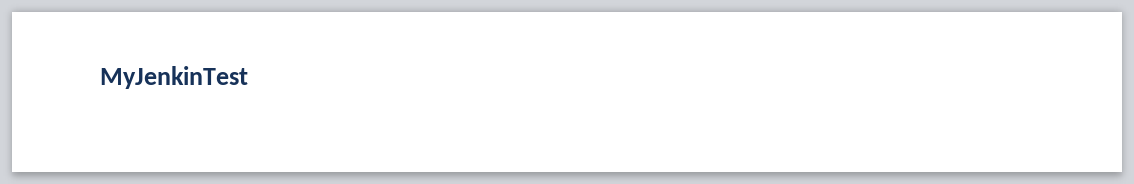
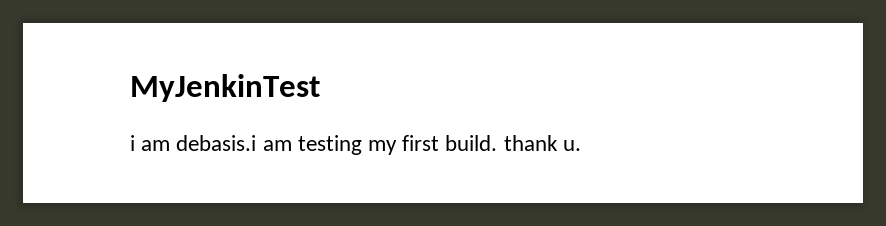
(248, 77) none -> [130,135,581,155] // i am debasis.i am testing my first build. thank u.

